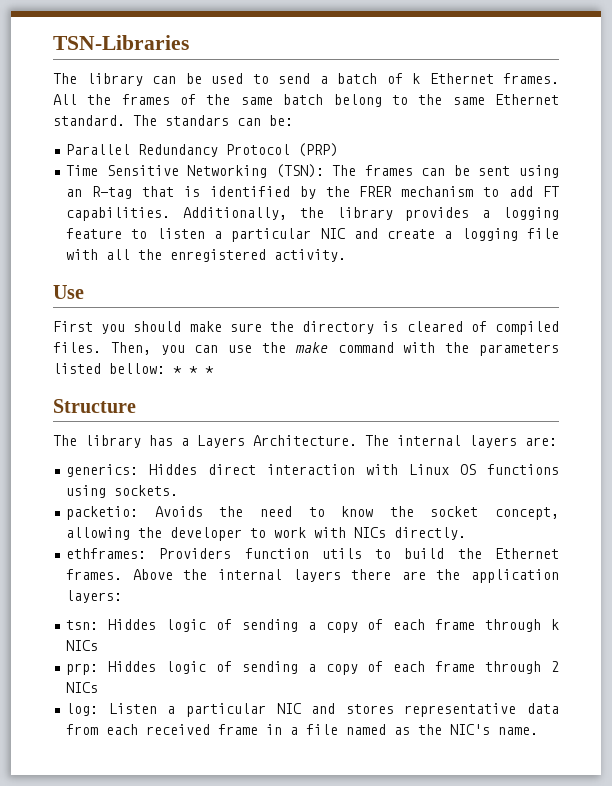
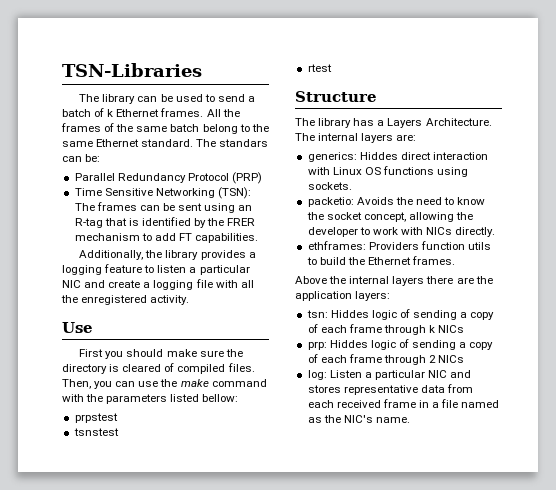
(171, 214) none -> (259, 238) //
[173,366,214,374] * * * -> [74,413,118,423] [73,428,119,436] [307,64,332,72] // prpstest // tsnstest // rtest
(123, 574) none -> (456, 260) //

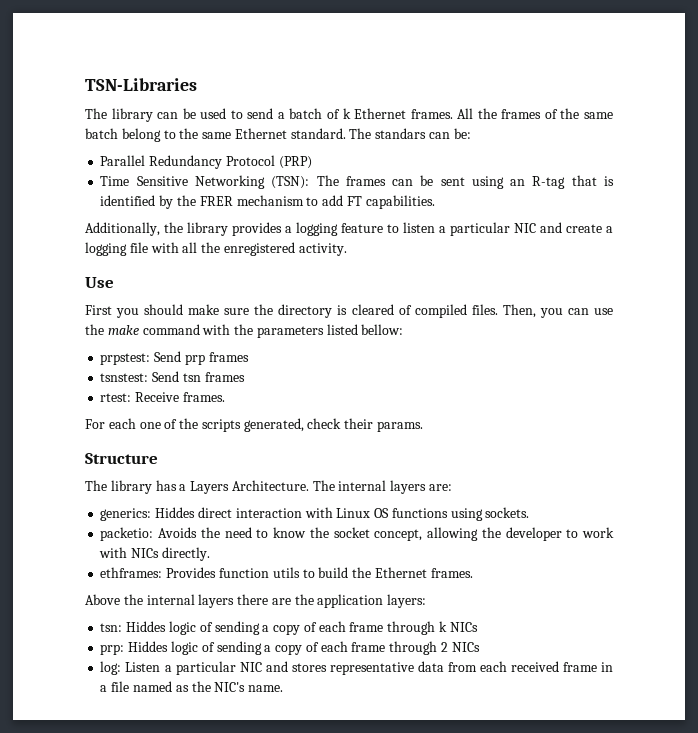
[74,413,118,423] [73,428,119,436] [307,64,332,72] prpstest // tsnstest // rtest -> [100,351,249,365] [100,371,245,382] [100,392,225,402] [85,418,424,432] prpstest: Send prp frames // tsnstest: Send tsn frames // rtest: Receive frames. // For each one of the scripts generated, check their params.
[368,242,419,250] Providers -> [166,567,217,578] Provides

